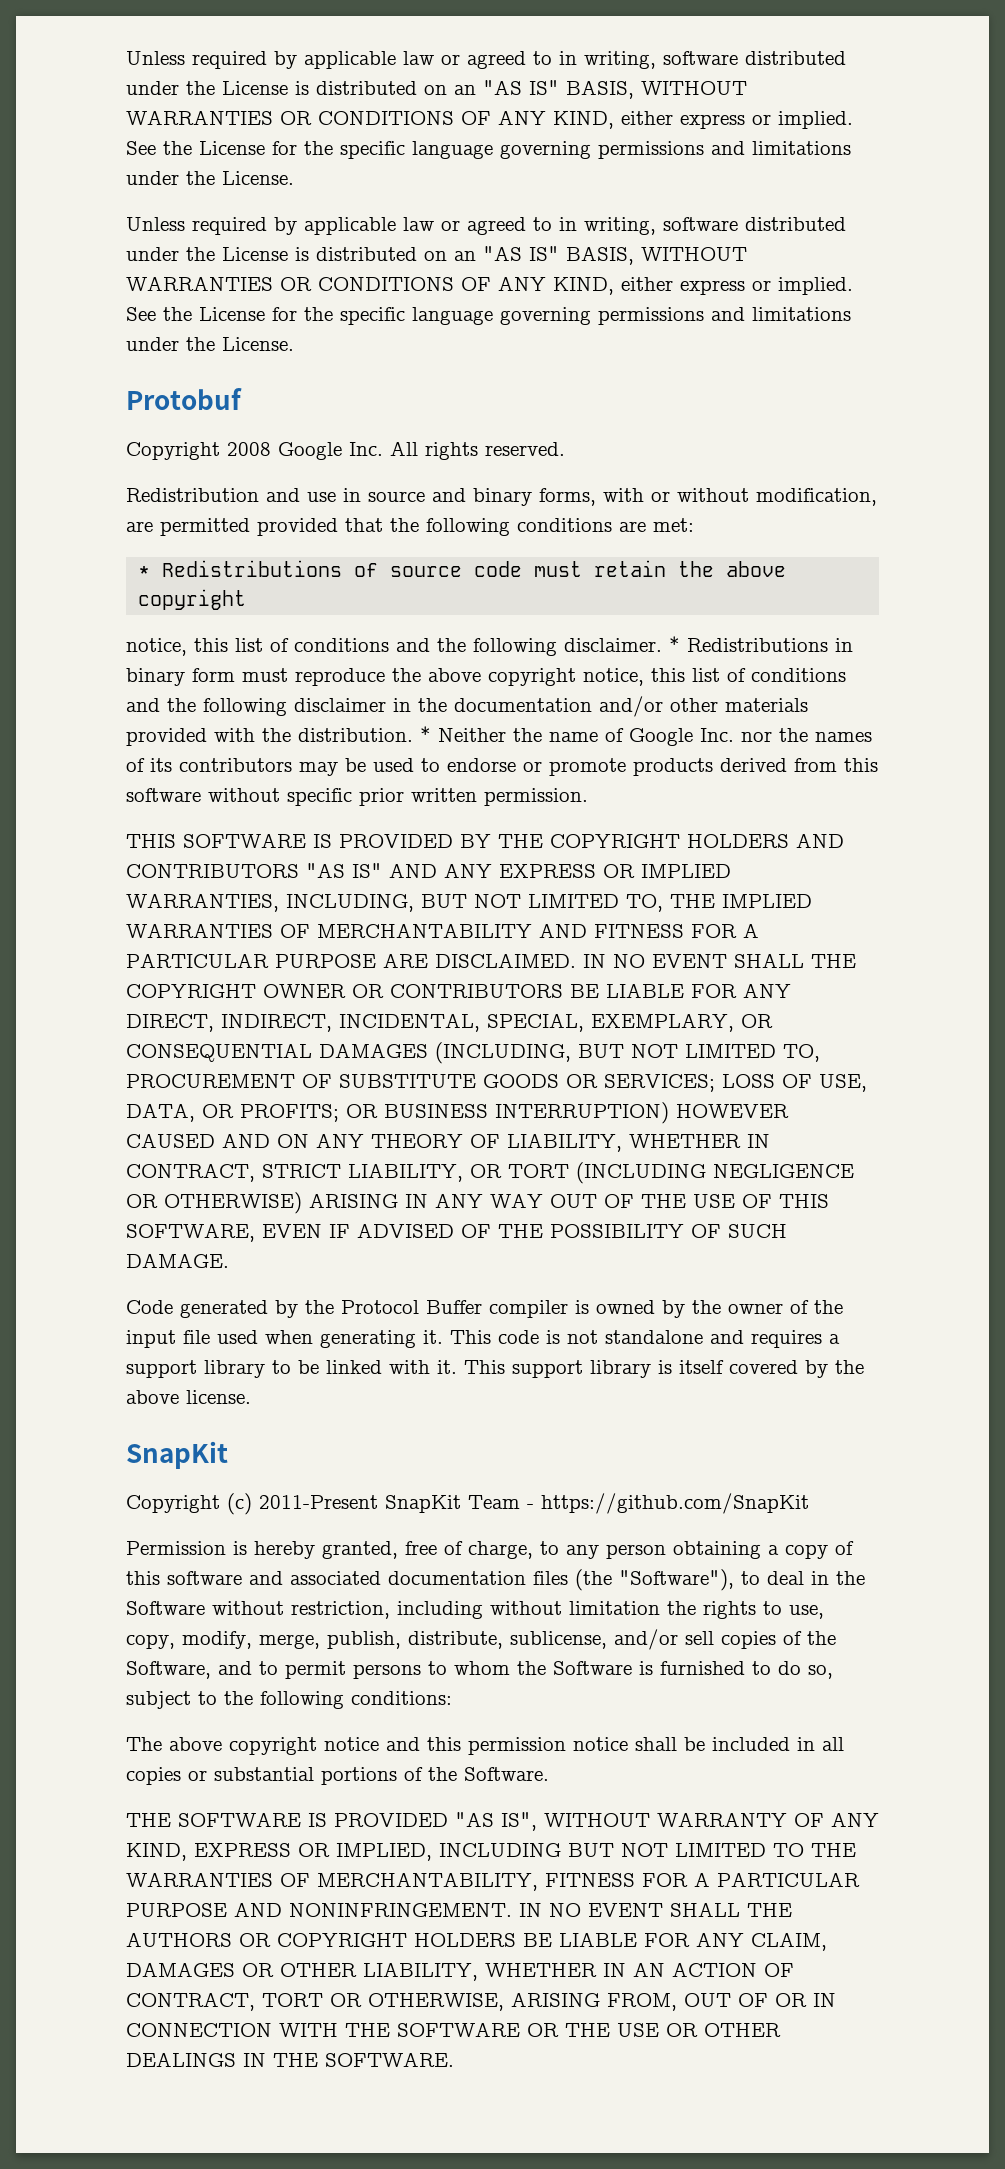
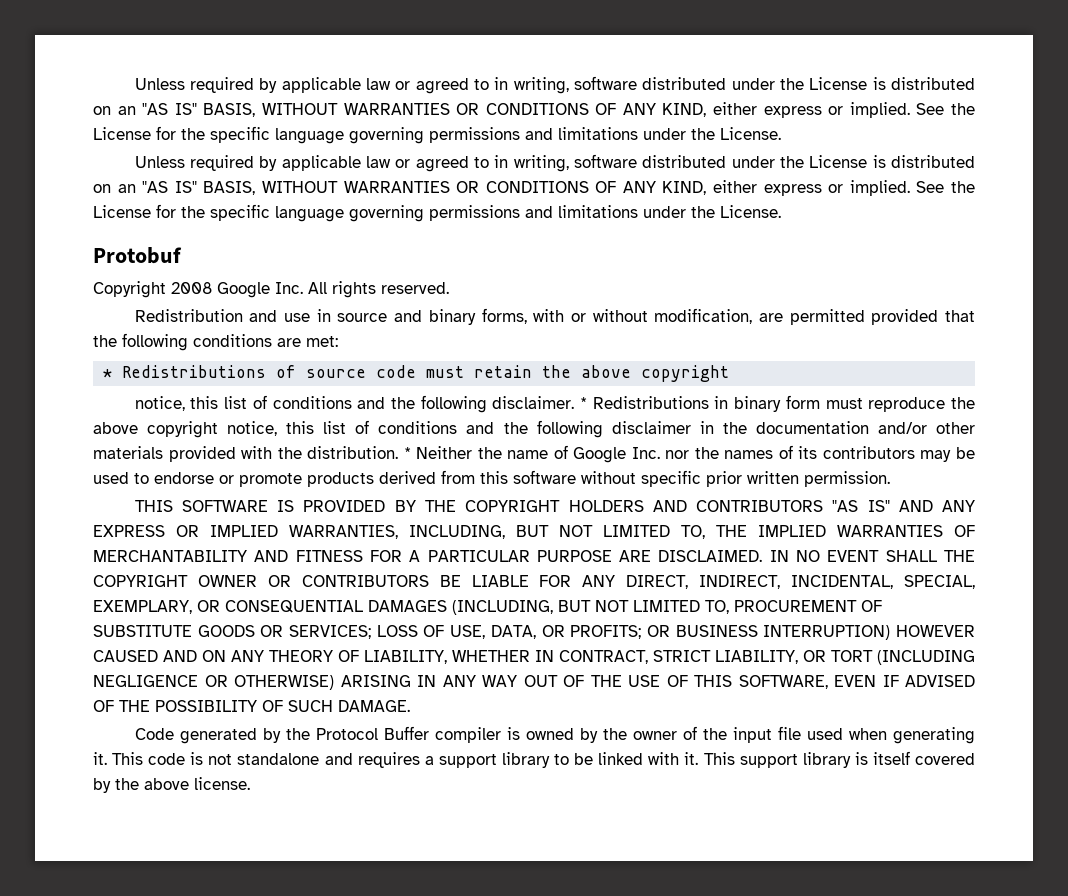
[126,1441,228,1469] [126,1493,809,1515] [126,1541,854,1559] [126,1569,865,1591] [126,1601,824,1619] [126,1629,836,1650] [126,1661,833,1679] [126,1691,452,1709] [126,1737,844,1755] [126,1767,549,1785] [126,1812,879,1831] [126,1843,856,1861] [126,1872,860,1891] [126,1902,792,1917] [126,1932,827,1951] [126,1962,794,1981] [126,1992,836,2011] [126,2022,781,2037] [126,2052,454,2067] // SnapKit // Copyright (c) 2011-Present SnapKit Team - https://github.com/SnapKit // Permission is hereby granted, free of charge, to any person obtaining a copy of this software and associated documentation files (the "Software"), to deal in the Software without restriction, including without limitation the rights to use, copy, modify, merge, publish, distribute, sublicense, and/or sell copies of the Software, and to permit persons to whom the Software is furnished to do so, subject to the following conditions: // The above copyright notice and this permission notice shall be included in all copies or substantial portions of the Software. // THE SOFTWARE IS PROVIDED "AS IS", WITHOUT WARRANTY OF ANY KIND, EXPRESS OR IMPLIED, INCLUDING BUT NOT LIMITED TO THE WARRANTIES OF MERCHANTABILITY, FITNESS FOR A PARTICULAR PURPOSE AND NONINFRINGEMENT. IN NO EVENT SHALL THE AUTHORS OR COPYRIGHT HOLDERS BE LIABLE FOR ANY CLAIM, DAMAGES OR OTHER LIABILITY, WHETHER IN AN ACTION OF CONTRACT, TORT OR OTHERWISE, ARISING FROM, OUT OF OR IN CONNECTION WITH THE SOFTWARE OR THE USE OR OTHER DEALINGS IN THE SOFTWARE. -> (250, 783) none

